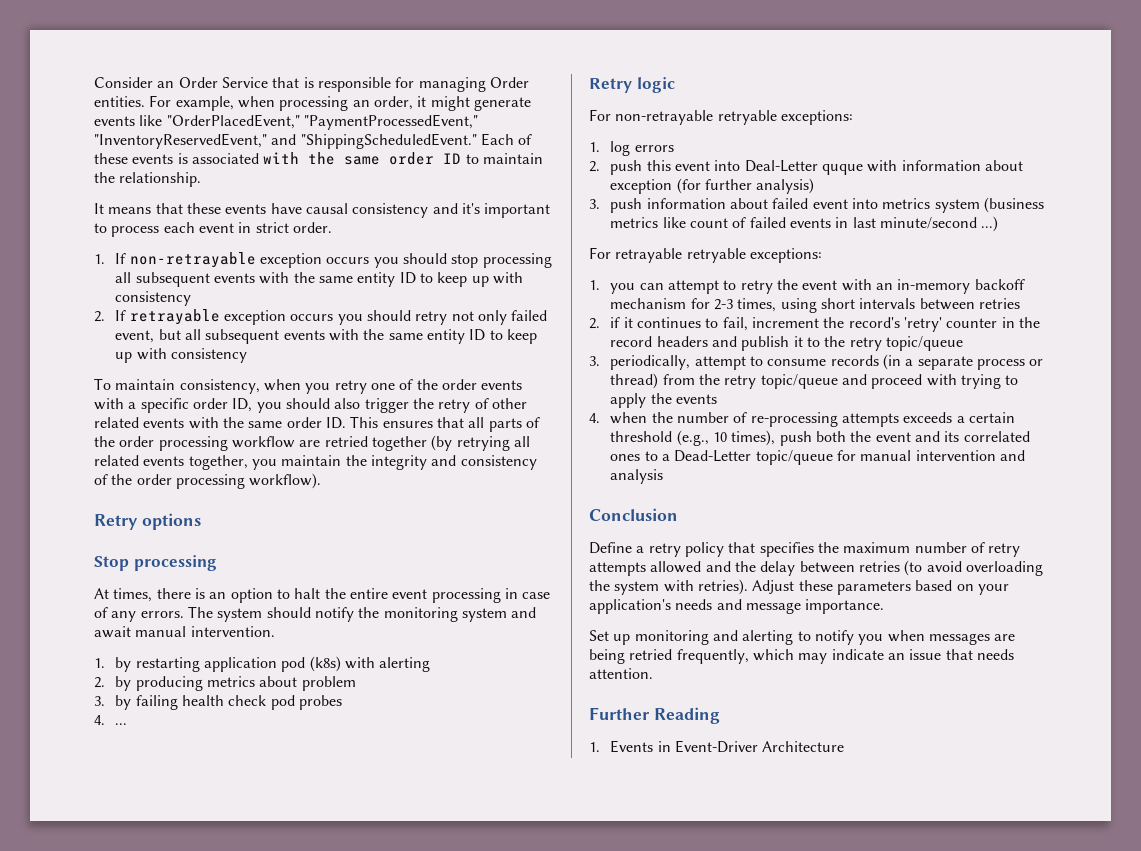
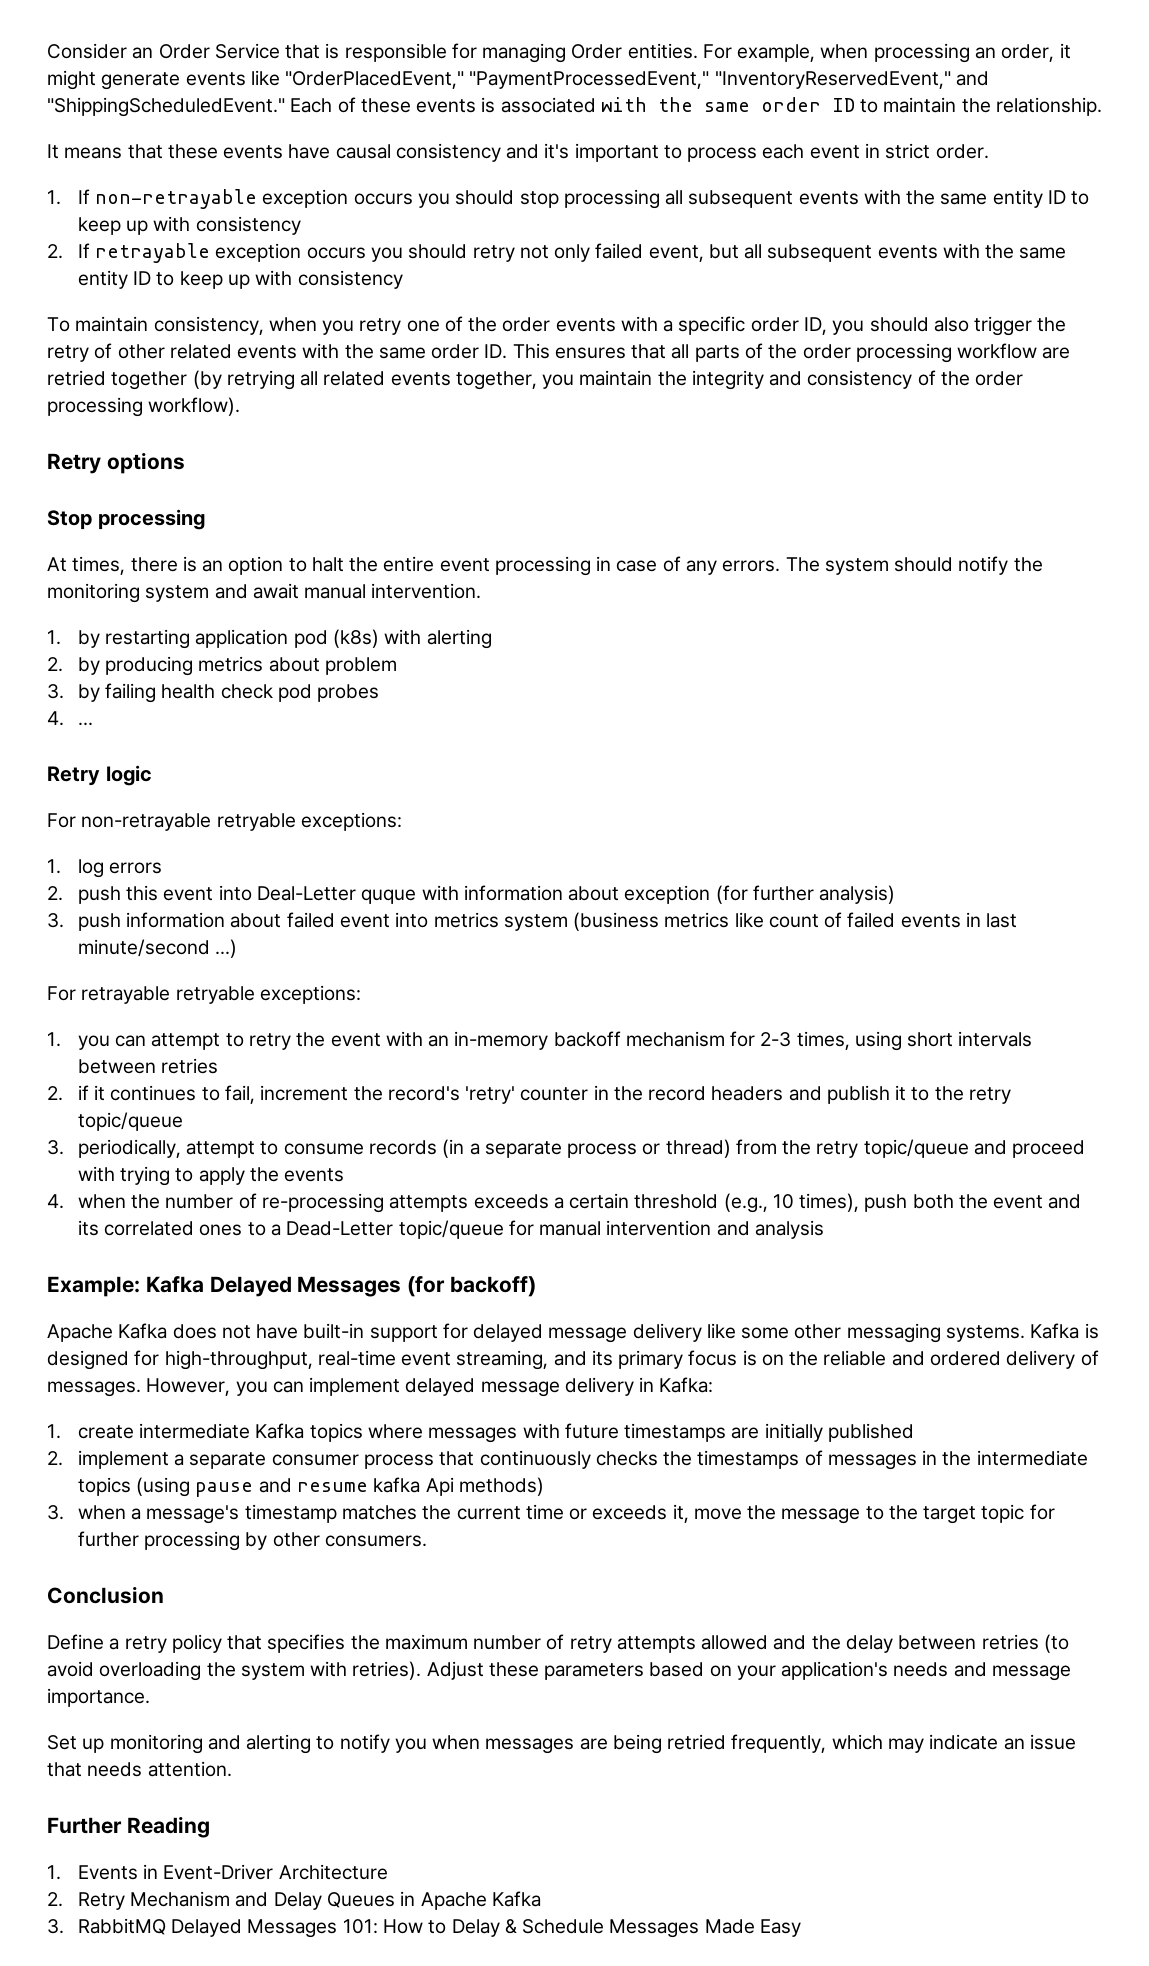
(664, 476) none -> [47,1276,537,1297] [47,1323,1099,1343] [47,1350,1099,1370] [47,1377,714,1397] [47,1423,914,1443] [47,1450,1088,1470] [77,1477,544,1497] [47,1504,1055,1524] [77,1531,427,1551] // Example: Kafka Delayed Messages (for backoff) // Apache Kafka does not have built-in support for delayed message delivery like some other messaging systems. Kafka is designed for high-throughput, real-time event streaming, and its primary focus is on the reliable and ordered delivery of messages. However, you can implement delayed message delivery in Kafka: // 1. create intermediate Kafka topics where messages with future timestamps are initially published // 2. implement a separate consumer process that continuously checks the timestamps of messages in the intermediate topics (using pause and resume kafka Api methods) // 3. when a message's timestamp matches the current time or exceeds it, move the message to the target topic for further processing by other consumers.
(845, 746) none -> [47,1891,541,1910] [47,1918,801,1938] // 2. Retry Mechanism and Delay Queues in Apache Kafka // 3. RabbitMQ Delayed Messages 101: How to Delay & Schedule Messages Made Easy

